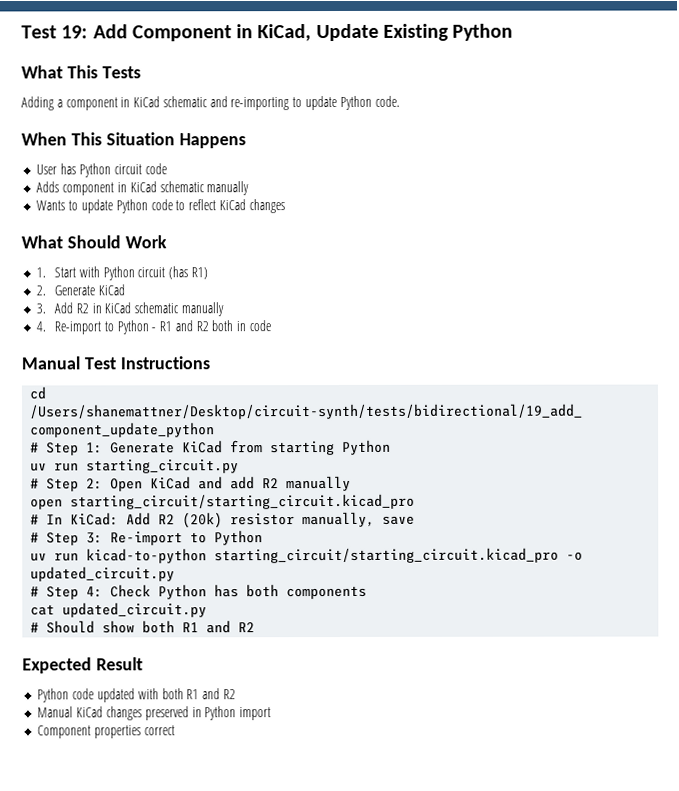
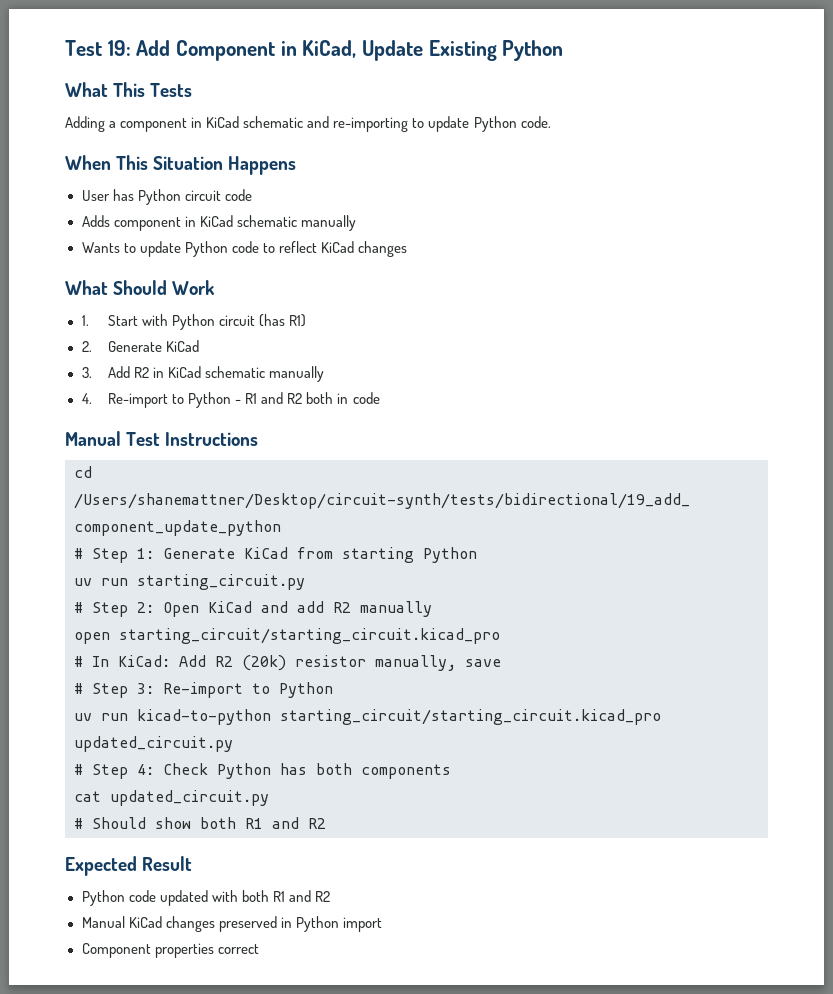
[566,551,584,561] -o -> (661, 717) none

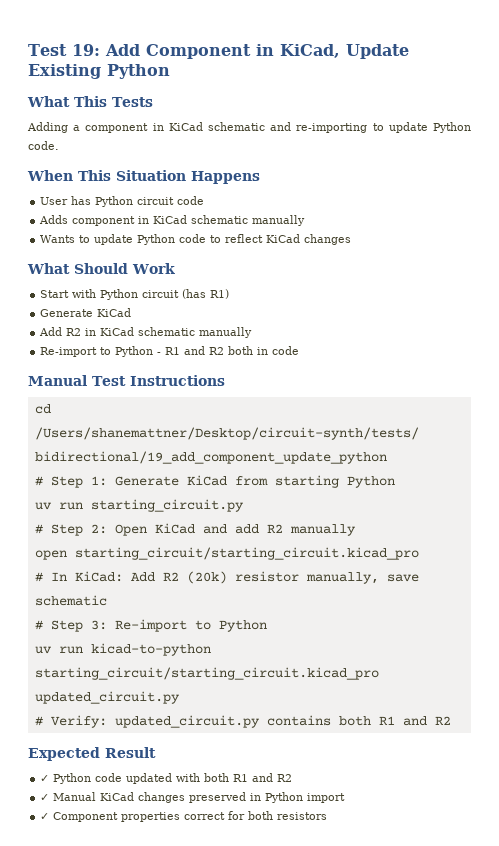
[81,315,89,326] 1. -> (175, 268) none
[81,341,92,352] 2. -> (230, 294) none
[81,367,92,378] 3. -> (132, 312) none
[81,393,92,404] 4. -> (253, 332) none
(501, 663) none -> [34,595,107,606] schematic
[92,763,451,779] [74,790,269,806] [74,817,191,829] Step 4: Check Python has both components // cat updated_circuit.py // # Should show -> [50,715,331,728] Verify: updated_circuit.py contains
(193, 863) none -> [40,775,50,782] ✓
(330, 896) none -> [40,794,50,801] ✓
(382, 924) none -> [40,813,50,820] ✓
(259, 949) none -> [228,811,328,820] for both resistors

